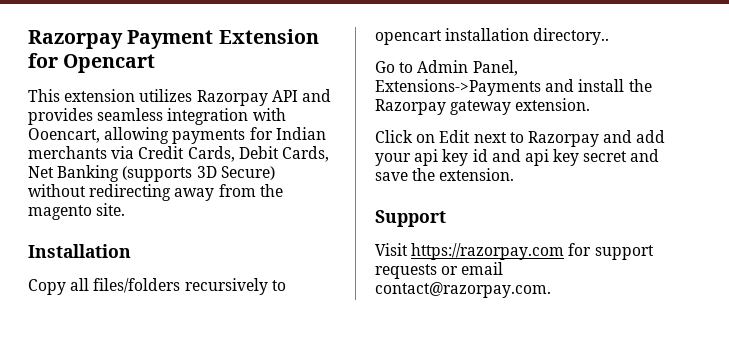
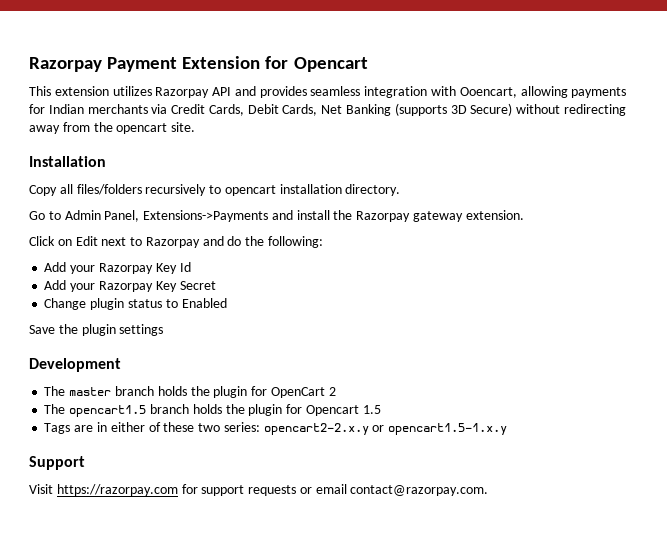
[28,205,92,220] magento -> [116,123,168,134] opencart
[533,28,610,45] directory.. -> [345,184,401,196] directory.
[636,130,666,143] [375,149,660,166] [375,168,515,181] add your api key id and api key secret and save the extension. -> [227,236,324,248] [44,262,191,274] [44,280,216,292] [44,298,227,310] [29,324,164,336] [29,358,121,372] [44,386,336,398] [44,404,381,417] [44,422,508,435] do the following: // Add your Razorpay Key Id // Add your Razorpay Key Secret // Change plugin status to Enabled // Save the plugin settings // Development // The master branch holds the plugin for OpenCart 2 // The opencart1.5 branch holds the plugin for Opencart 1.5 // Tags are in either of these two series: opencart2-2.x.y or opencart1.5-1.x.y

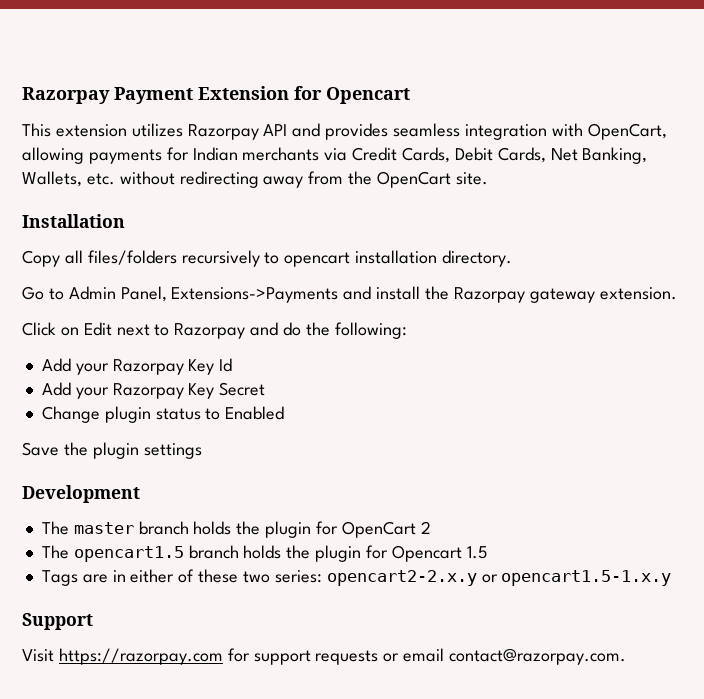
[459,87,517,98] Ooencart, -> [587,123,667,140] OpenCart,
[346,103,513,116] Banking (supports 3D Secure) -> [582,147,648,164] [22,171,115,187] Banking, Wallets, etc.
[116,123,168,134] opencart -> [377,171,452,188] OpenCart

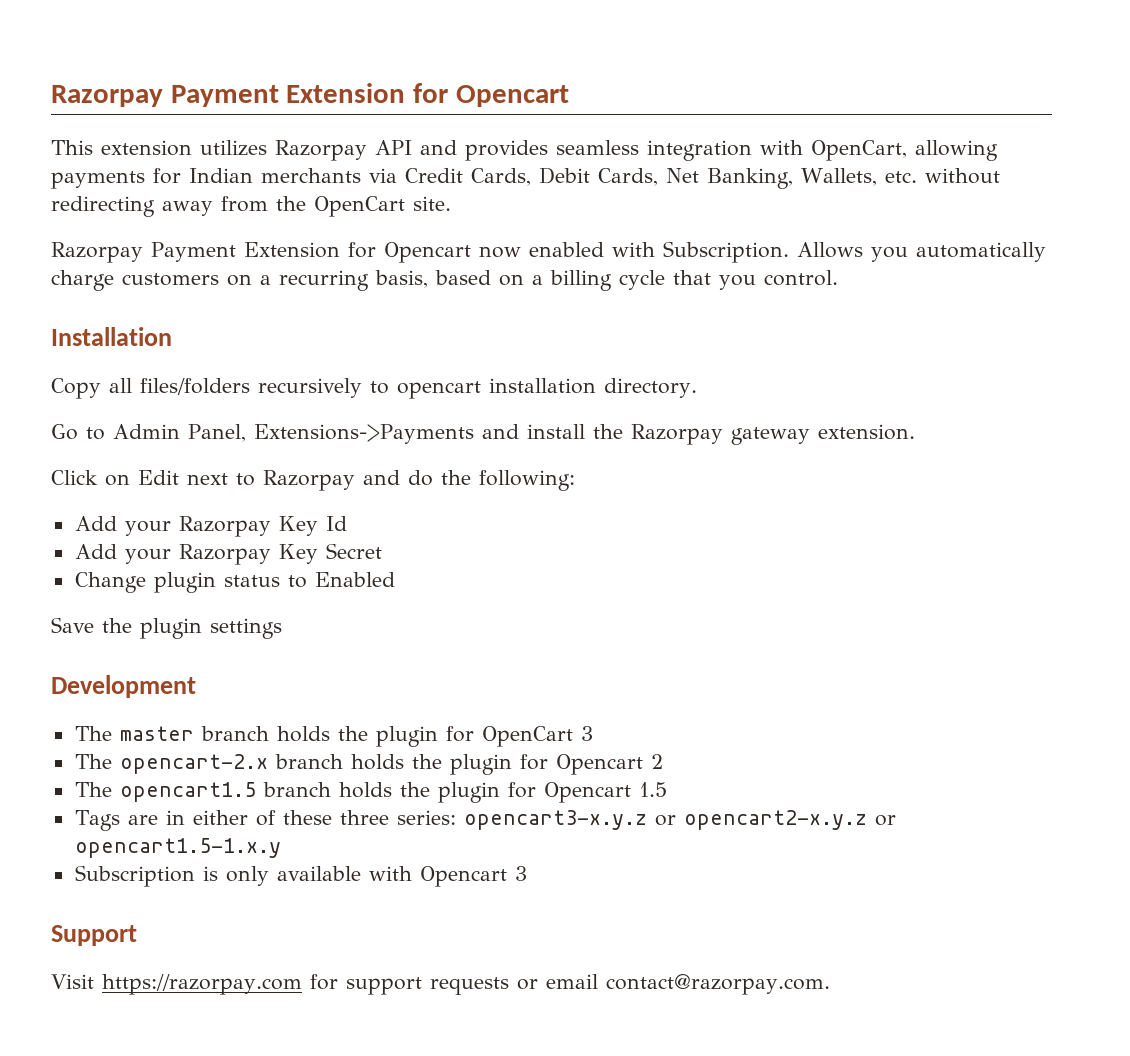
(488, 178) none -> [51,241,1046,263] [51,270,838,291] // Razorpay Payment Extension for Opencart now enabled with Subscription. Allows you automatically charge customers on a recurring basis, based on a billing cycle that you control.
(416, 529) none -> [580,726,593,741] [74,754,643,775] 3 // The opencart-2.x branch holds the plugin for Opencart
[242,570,672,586] two series: opencart2-2.x.y or opencart1.5-1.x.y -> [339,810,896,830] [74,838,281,858] [74,865,527,887] three series: opencart3-x.y.z or opencart2-x.y.z or opencart1.5-1.x.y // Subscription is only available with Opencart 3

